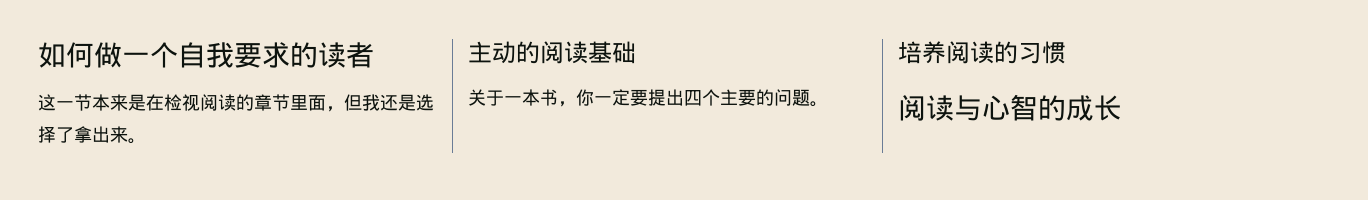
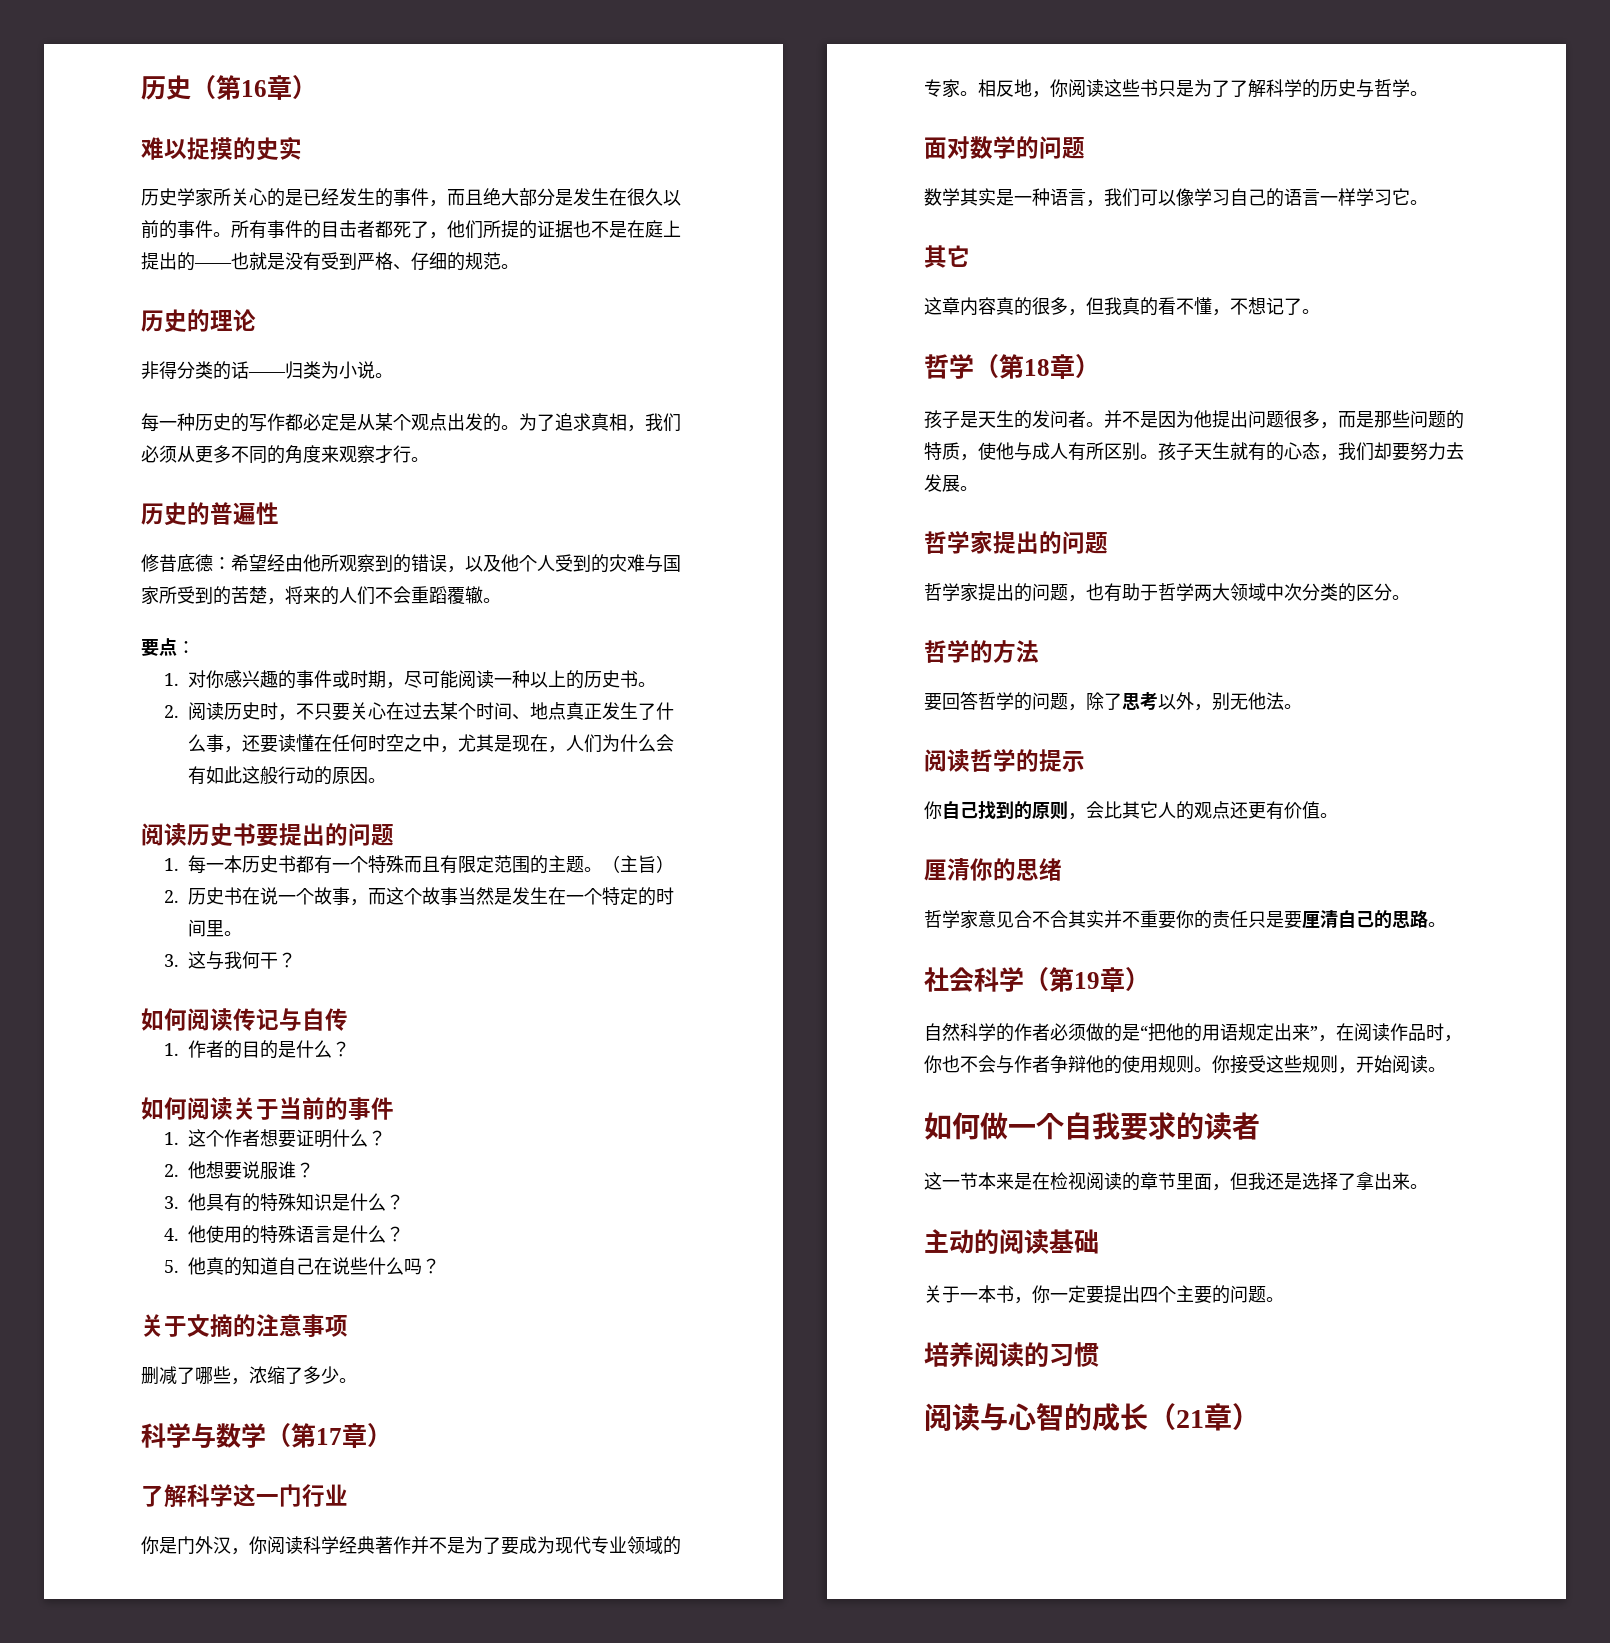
(38, 55) none -> [141,75,317,100] [141,136,302,161] [141,188,681,207] [141,220,681,239] [141,252,519,271] [141,309,256,333] [141,361,393,380] [141,413,681,432] [141,445,429,464] [141,502,279,526] [141,554,681,573] [141,586,501,605] [141,638,195,656] [163,670,656,689] [163,702,674,721] [187,734,674,753] [187,766,386,785] [141,823,394,847] [163,855,674,874] [163,887,674,906] [187,919,242,937] [163,951,296,970] [141,1008,348,1031] [163,1040,350,1059] [141,1097,394,1120] [163,1129,386,1148] [163,1161,314,1180] [163,1193,404,1212] [163,1225,404,1244] [163,1257,440,1276] [141,1314,348,1337] [141,1366,357,1385] [141,1423,392,1448] [141,1484,348,1508] [141,1536,681,1555] [924,79,1428,98] [924,136,1085,159] [924,188,1428,207] [924,245,970,268] [924,297,1320,316] [924,354,1100,379] [924,410,1464,429] [924,442,1464,461] [924,474,978,492] [924,531,1108,554] [924,583,1410,602] [924,640,1039,663] [924,692,1302,711] [924,749,1085,772] [924,801,1338,820] [924,858,1062,881] [924,910,1446,929] [924,967,1150,992] [924,1023,1462,1042] [924,1055,1446,1074] 历史（第16章） // 难以捉摸的史实 // 历史学家所关心的是已经发生的事件，而且绝大部分是发生在很久以前的事件。所有事件的目击者都死了，他们所提的证据也不是在庭上提出的——也就是没有受到严格、仔细的规范。 // 历史的理论 // 非得分类的话——归类为小说。 // 每一种历史的写作都必定是从某个观点出发的。为了追求真相，我们必须从更多不同的角度来观察才行。 // 历史的普遍性 // 修昔底德：希望经由他所观察到的错误，以及他个人受到的灾难与国家所受到的苦楚，将来的人们不会重蹈覆辙。 // 要点： // 1.对你感兴趣的事件或时期，尽可能阅读一种以上的历史书。 // 2.阅读历史时，不只要关心在过去某个时间、地点真正发生了什么事，还要读懂在任何时空之中，尤其是现在，人们为什么会有如此这般行动的原因。 // 阅读历史书要提出的问题 // 1.每一本历史书都有一个特殊而且有限定范围的主题。（主旨） // 2.历史书在说一个故事，而这个故事当然是发生在一个特定的时间里。 // 3.这与我何干？ // 如何阅读传记与自传 // 1.作者的目的是什么？ // 如何阅读关于当前的事件 // 1.这个作者想要证明什么？ // 2.他想要说服谁？ // 3.他具有的特殊知识是什么？ // 4.他使用的特殊语言是什么？ // 5.他真的知道自己在说些什么吗？ // 关于文摘的注意事项 // 删减了哪些，浓缩了多少。 // 科学与数学（第17章） // 了解科学这一门行业 // 你是门外汉，你阅读科学经典著作并不是为了要成为现代专业领域的专家。相反地，你阅读这些书只是为了了解科学的历史与哲学。 // 面对数学的问题 // 数学其实是一种语言，我们可以像学习自己的语言一样学习它。 // 其它 // 这章内容真的很多，但我真的看不懂，不想记了。 // 哲学（第18章） // 孩子是天生的发问者。并不是因为他提出问题很多，而是那些问题的特质，使他与成人有所区别。孩子天生就有的心态，我们却要努力去发展。 // 哲学家提出的问题 // 哲学家提出的问题，也有助于哲学两大领域中次分类的区分。 // 哲学的方法 // 要回答哲学的问题，除了思考以外，别无他法。 // 阅读哲学的提示 // 你自己找到的原则，会比其它人的观点还更有价值。 // 厘清你的思绪 // 哲学家意见合不合其实并不重要你的责任只是要厘清自己的思路。 // 社会科学（第19章） // 自然科学的作者必须做的是“把他的用语规定出来”，在阅读作品时，你也不会与作者争辩他的使用规则。你接受这些规则，开始阅读。 //
(1122, 108) none -> [1148,1403,1260,1431] （21章）

